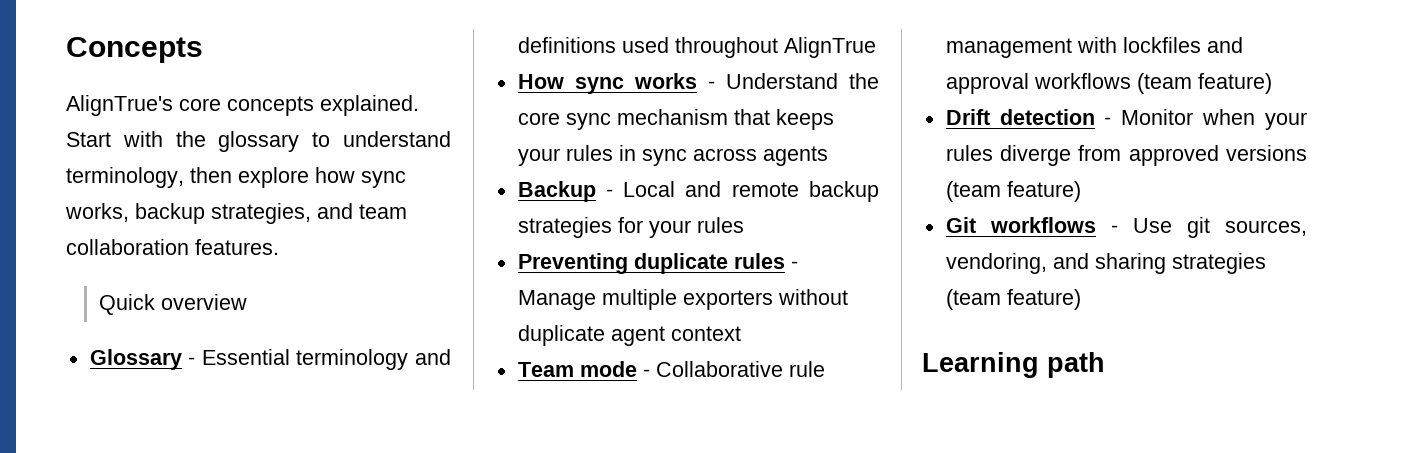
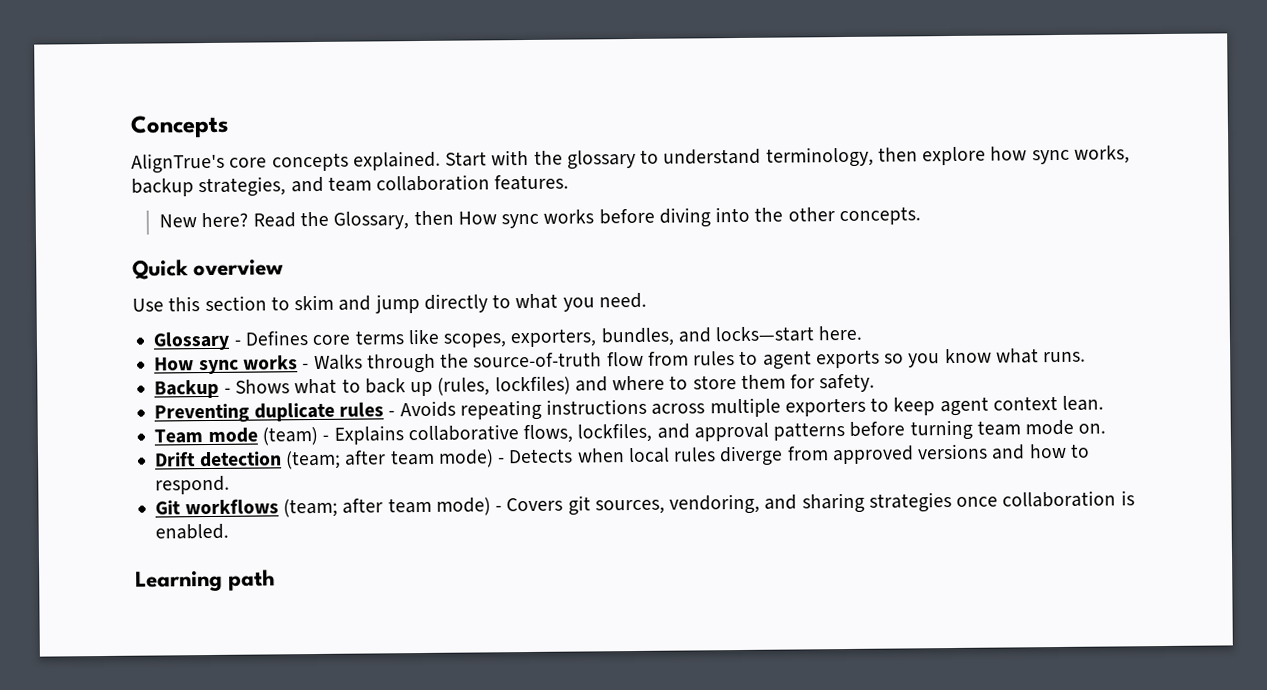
[98,294,247,315] [89,349,451,370] [517,37,876,58] [517,73,879,94] [517,109,834,130] [517,145,828,166] [517,181,879,202] [517,217,744,238] [517,253,798,274] [517,289,848,310] [517,325,605,346] Quick overview // Glossary - Essential terminology and definitions used throughout AlignTrue // How sync works - Understand the core sync mechanism that keeps your rules in sync across agents // Backup - Local and remote backup strategies for your rules // Preventing duplicate rules - Manage multiple exporters without duplicate -> [159,206,921,230] [132,259,285,280] [132,292,647,314] [153,325,863,351] [154,348,1087,375] [154,373,876,399] [154,397,936,423] New here? Read the Glossary, then How sync works before diving into the other concepts. // Quick overview // Use this section to skim and jump directly to what you need. // Glossary - Defines core terms like scopes, exporters, bundles, and locks—start here. // How sync works - Walks through the source-of-truth flow from rules to agent exports so you know what runs. // Backup - Shows what to back up (rules, lockfiles) and where to store them for safety. // Preventing duplicate rules - Avoids repeating instructions across multiple exporters to keep
(741, 333) none -> [1062,395,1105,411] lean.
[642,361,825,377] [945,37,1243,58] [945,73,1272,94] [945,109,1307,130] - Collaborative rule management with lockfiles and approval workflows (team feature) // Drift detection - Monitor when your -> [261,419,1107,446] [154,447,670,470] (team) - Explains collaborative flows, lockfiles, and approval patterns before turning team mode on. // Drift detection (team; after team mode) - Detects when local
[945,181,1081,202] [945,217,1172,233] (team feature) // Git workflows - Use -> [991,443,1090,460] [155,475,231,495] [155,497,564,518] and how to respond. // Git workflows (team; after team mode) - Covers
[945,289,1081,310] (team feature) -> [956,490,1135,508] [155,523,230,540] once collaboration is enabled.

